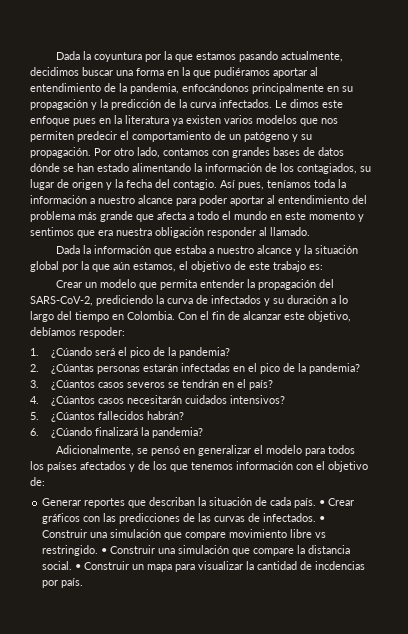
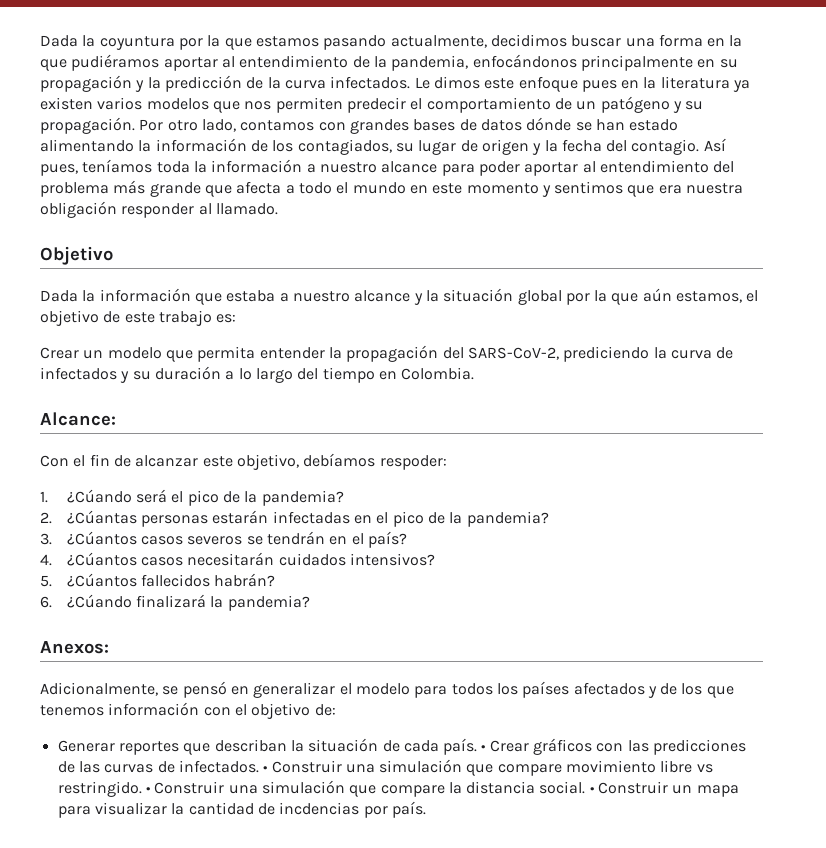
(310, 231) none -> [40,246,113,265] // Objetivo
(175, 315) none -> [40,412,116,426] // Alcance: //
(203, 432) none -> [40,641,109,654] // Anexos:

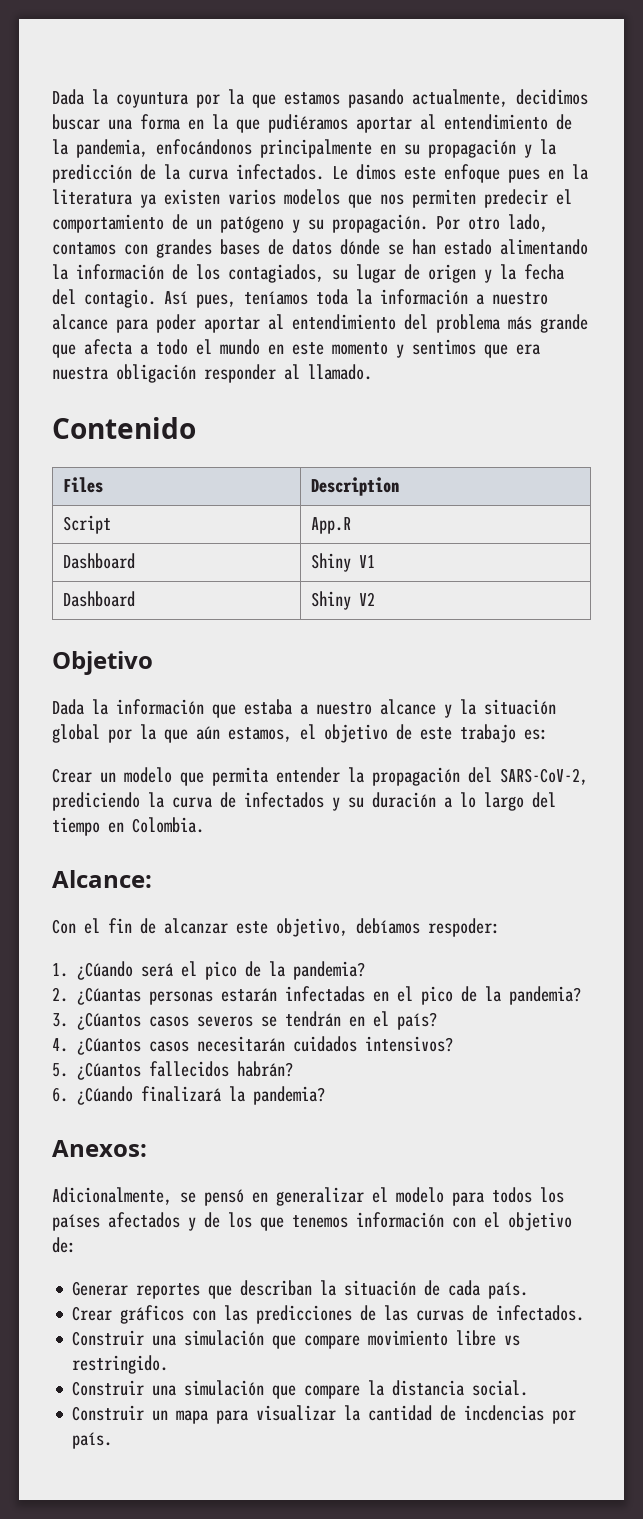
(278, 209) none -> [52,417,196,439] [63,477,104,493] [311,477,400,496] [63,515,112,534] [311,517,352,534] [63,553,136,569] [311,553,376,572] [63,591,136,607] [311,591,376,610] // Contenido // Files | Description // Script | App.R // Dashboard | Shiny V1 // Dashboard | Shiny V2
[481,745,486,751] • -> (529, 1290) //
[263,766,268,772] • -> (585, 1313) //
[145,787,150,793] • -> (169, 1364) //
[589,787,594,793] • -> (529, 1388) //

